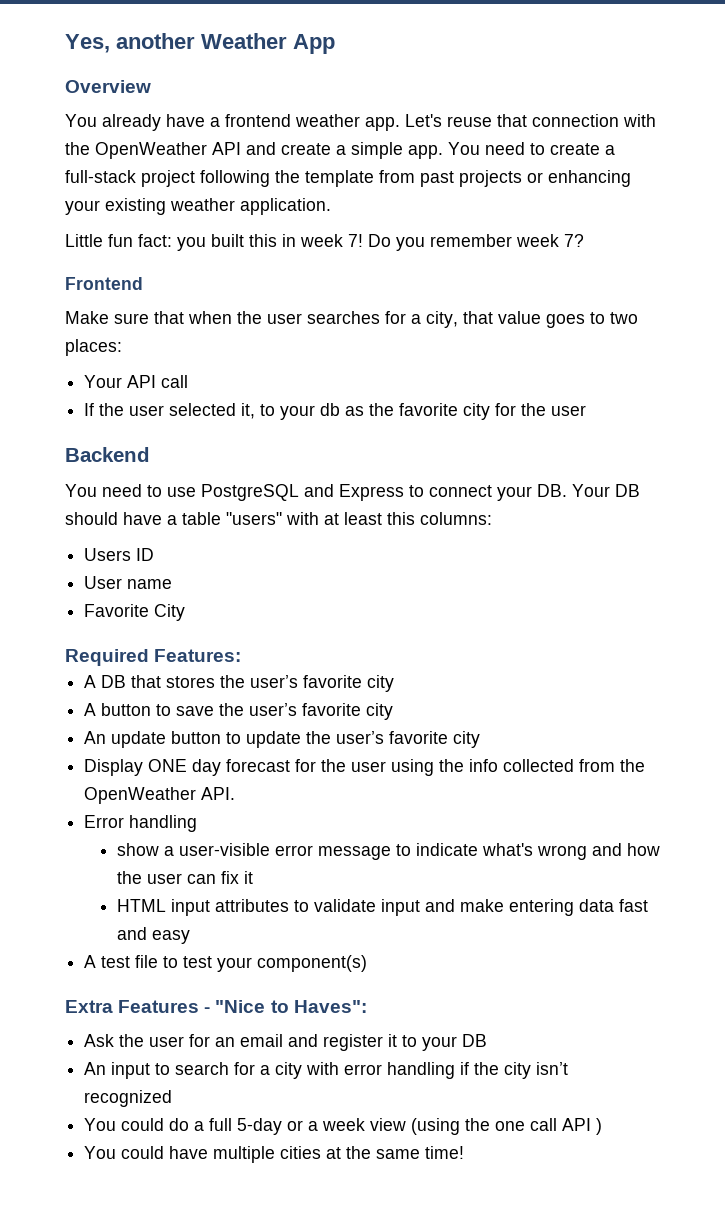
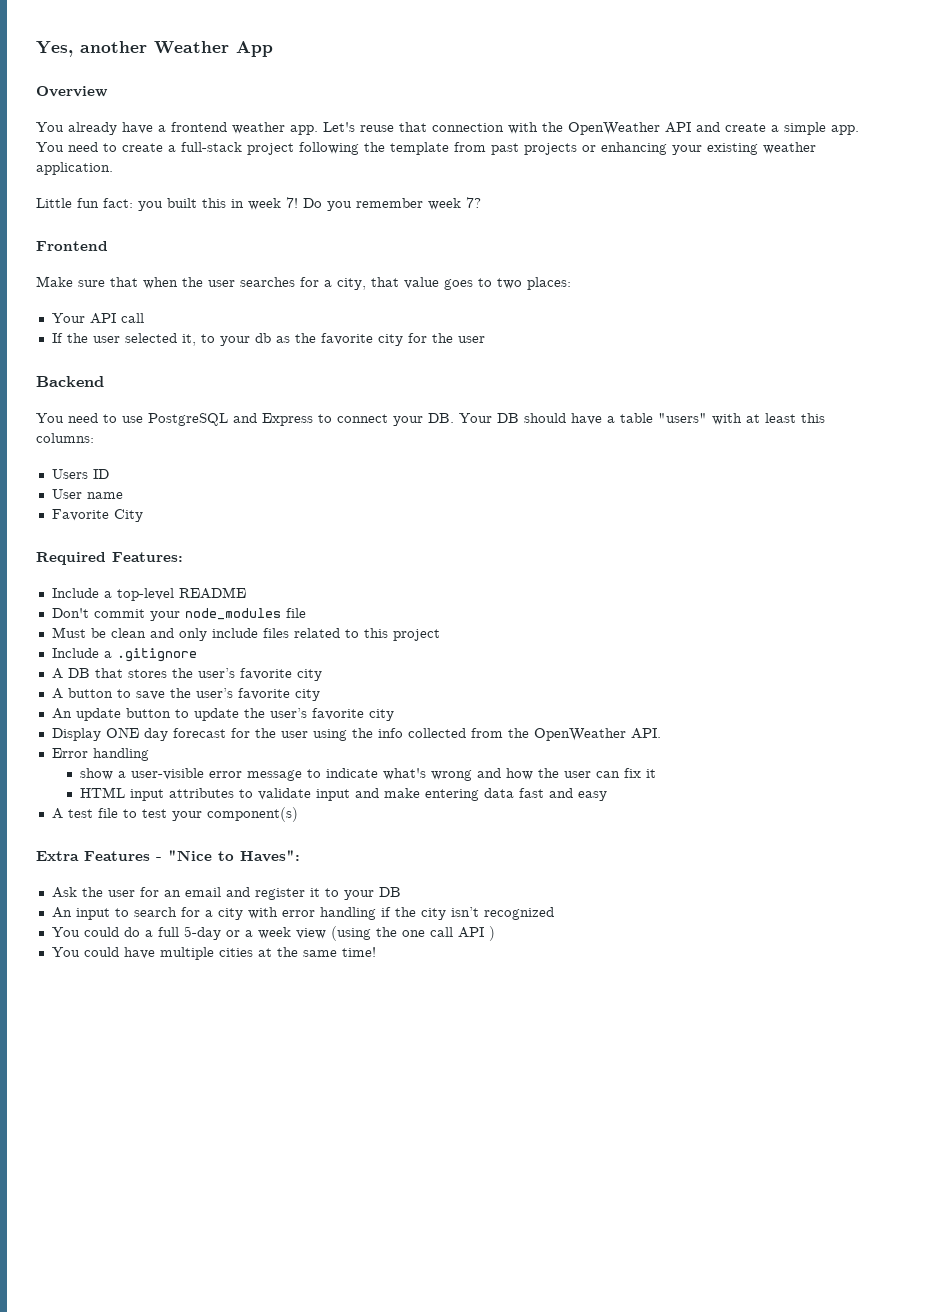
(242, 655) none -> [51,587,246,601] [51,608,306,621] [51,627,440,641] [51,648,197,662] // Include a top-level README // Don't commit your node_modules file // Must be clean and only include files related to this project // Include a .gitignore

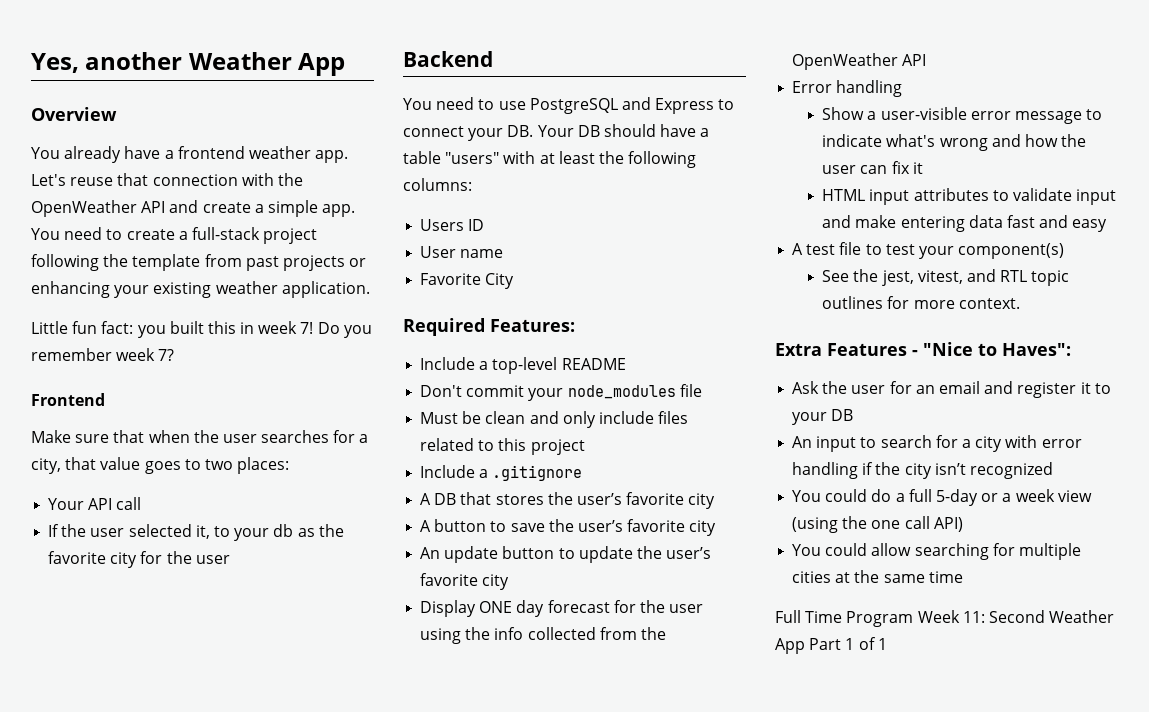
[801,413,825,423] this -> [598,151,697,168] the following
[630,728,661,739] API. -> [902,54,927,66] API
[79,768,113,780] show -> [822,107,865,120] Show
(298, 814) none -> [822,269,1070,286] [822,296,1020,309] // See the jest, vitest, and RTL topic outlines for more context.
[457,926,495,941] [51,947,155,959] API ) // You could have -> [933,517,963,532] [792,543,1015,560] API) // You could allow searching for
[341,947,376,957] time! -> [928,571,963,583] [775,610,1115,627] [775,637,887,654] time // Full Time Program Week 11: Second Weather App Part 1 of 1

